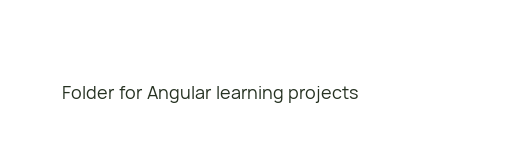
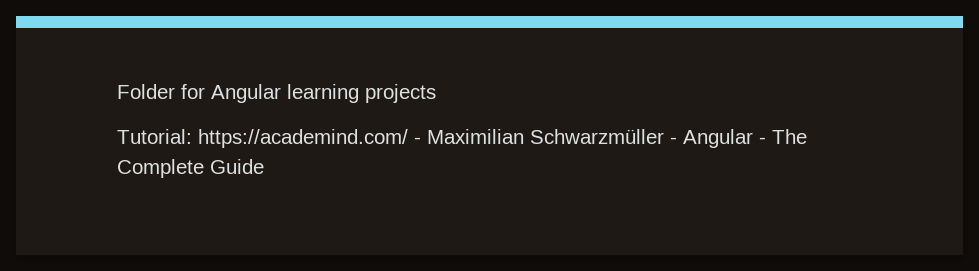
(359, 94) none -> [117,129,807,148] [117,159,264,178] // Tutorial: https://academind.com/ - Maximilian Schwarzmüller - Angular - The Complete Guide

